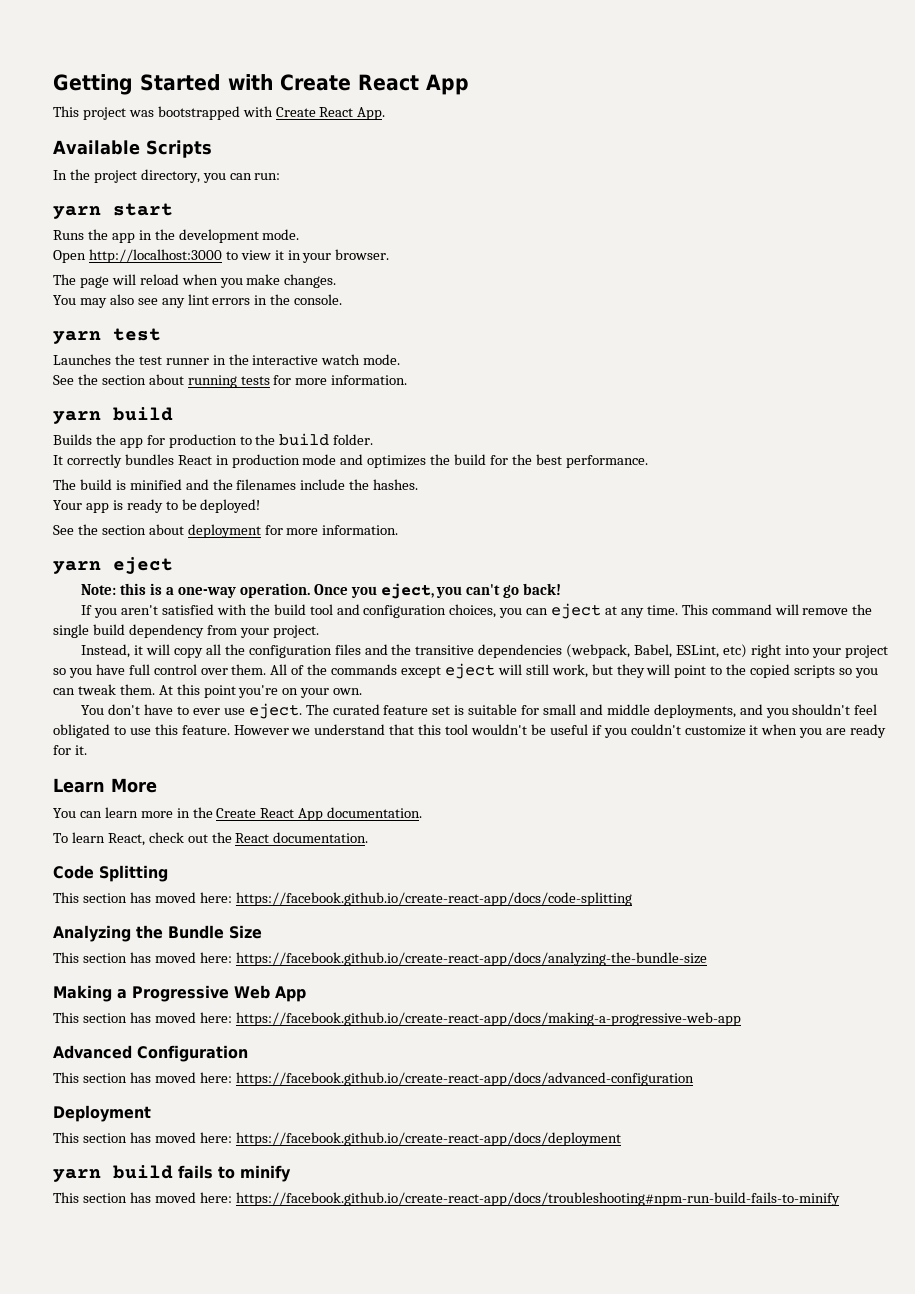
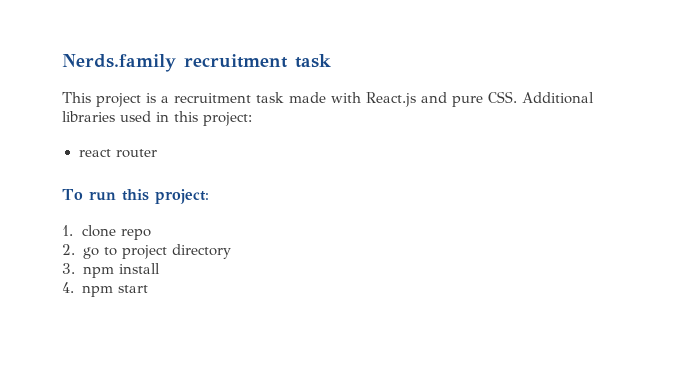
[53,74,469,95] [53,106,386,120] [53,140,212,158] [53,169,281,183] [53,203,173,219] [53,229,300,243] [53,249,390,263] [53,274,337,288] [53,294,343,308] [53,328,161,344] [53,354,401,365] [53,374,408,388] [53,407,173,424] [53,433,374,448] [53,454,648,468] [53,479,419,490] [53,499,261,513] [53,524,399,538] [53,557,173,574] [81,583,562,599] [81,603,873,619] [53,624,319,638] [81,644,888,658] [53,663,878,679] [53,684,363,698] [81,703,878,719] [53,724,887,738] [53,745,87,755] [53,778,157,793] [53,807,423,821] [53,832,369,846] [53,865,168,882] [53,892,632,906] [53,925,262,942] [53,952,707,966] [53,985,306,1002] [53,1012,741,1026] [53,1045,248,1062] [53,1072,694,1086] [53,1105,151,1122] [53,1132,621,1146] [53,1165,291,1182] [53,1192,840,1206] Getting Started with Create React App // This project was bootstrapped with Create React App. // Available Scripts // In the project directory, you can run: // yarn start // Runs the app in the development mode. // Open http://localhost:3000 to view it in your browser. // The page will reload when you make changes. // You may also see any lint errors in the console. // yarn test // Launches the test runner in the interactive watch mode. // See the section about running tests for more information. // yarn build // Builds the app for production to the build folder. // It correctly bundles React in production mode and optimizes the build for the best performance. // The build is minified and the filenames include the hashes. // Your app is ready to be deployed! // See the section about deployment for more information. // yarn eject // Note: this is a one-way operation. Once you eject, you can't go back! // If you aren't satisfied with the build tool and configuration choices, you can eject at any time. This command will remove the single build dependency from your project. // Instead, it will copy all the configuration files and the transitive dependencies (webpack, Babel, ESLint, etc) right into your project so you have full control over them. All of the commands except eject will still work, but they will point to the copied scripts so you can tweak them. At this point you're on your own. // You don't have to ever use eject. The curated feature set is suitable for small and middle deployments, and you shouldn't feel obligated to use this feature. However we understand that this tool wouldn't be useful if you couldn't customize it when you are ready for it. // Learn More // You can learn more in the Create React App documentation. // To learn React, check out the React documentation. // Code Splitting // This section has moved here: https://facebook.github.io/create-react-app/docs/code-splitting // Analyzing the Bundle Size // This section has moved here: https://facebook.github.io/create-react-app/docs/analyzing-the-bundle-size // Making a Progressive Web App // This section has moved here: https://facebook.github.io/create-react-app/docs/making-a-progressive-web-app // Advanced Configuration // This section has moved here: https://facebook.github.io/create-react-app/docs/advanced-configuration // Deployment // This section has moved here: https://facebook.github.io/create-react-app/docs/deployment // yarn build fails to minify // This section has moved here: https://facebook.github.io/create-react-app/docs/troubleshooting#npm-run-build-fails-to-minify -> [62,54,331,72] [62,91,594,107] [62,111,252,126] [78,149,157,158] [62,189,209,204] [62,225,151,240] [62,244,231,259] [62,263,160,278] [62,282,148,297] Nerds.family recruitment task // This project is a recruitment task made with React.js and pure CSS. Additional libraries used in this project: // react router // To run this project: // 1. clone repo // 2. go to project directory // 3. npm install // 4. npm start

